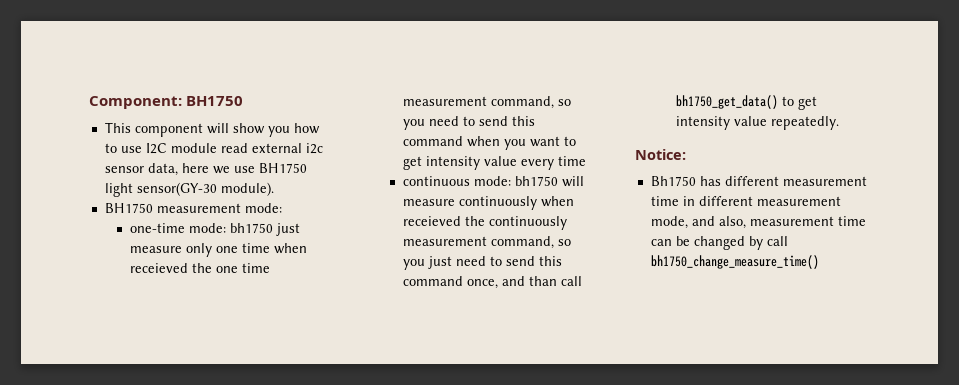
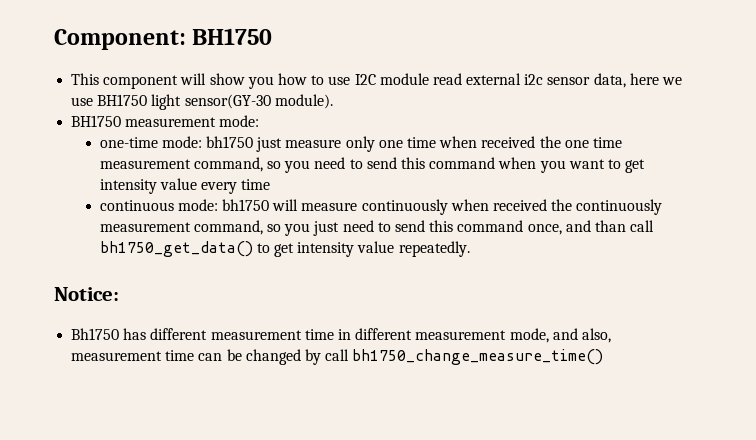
[130,263,189,273] receieved -> [481,136,536,148] received
[403,216,462,226] receieved -> [493,199,548,211] received

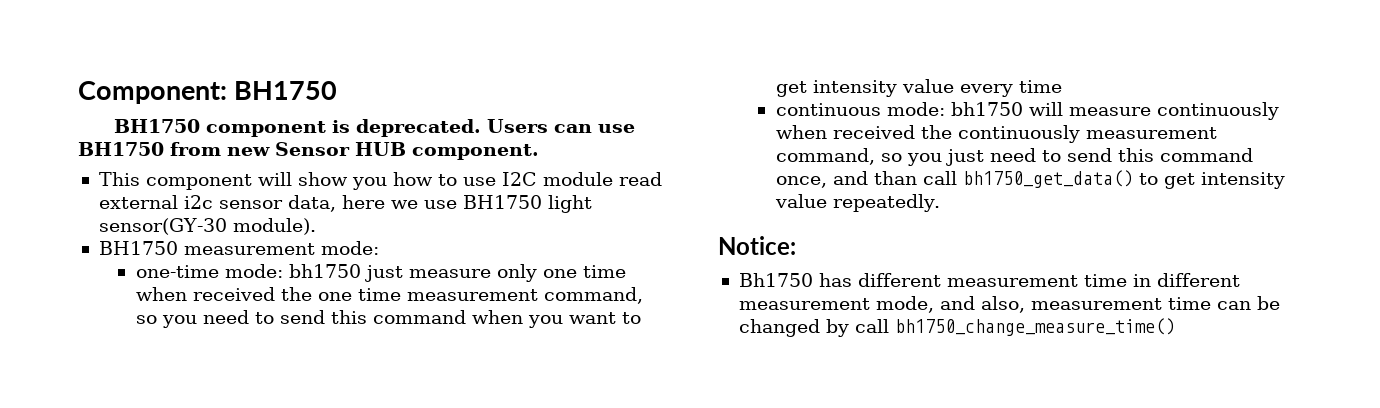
(273, 36) none -> [114,119,636,137] [78,142,539,160] // BH1750 component is deprecated. Users can use BH1750 from new Sensor HUB component.

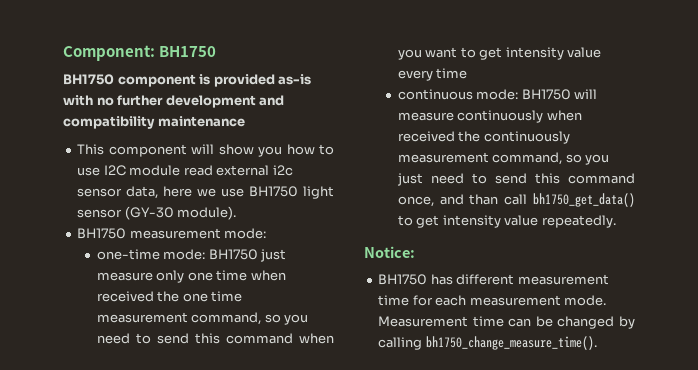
[356,119,636,137] [78,142,539,160] deprecated. Users can use BH1750 from new Sensor HUB component. -> [213,74,312,87] [63,95,285,108] [63,116,245,129] provided as-is with no further development and compatibility maintenance
[98,218,227,235] sensor(GY-30 -> [77,206,174,220] sensor (GY-30
[288,264,361,278] bh1750 -> [208,249,258,260] BH1750
[950,102,1023,116] bh1750 -> [521,89,571,100] BH1750
[738,273,813,287] Bh1750 -> [378,274,428,285] BH1750
[1132,273,1240,287] [738,296,1162,313] in different measurement mode, and also, measurement -> [412,295,607,306] [378,316,469,327] for each measurement mode. Measurement
[854,318,1175,336] call bh1750_change_measure_time() -> [378,336,597,350] calling bh1750_change_measure_time().

